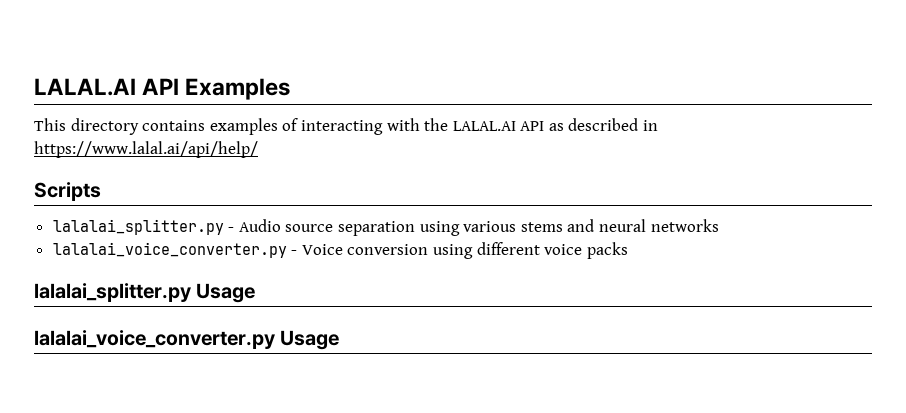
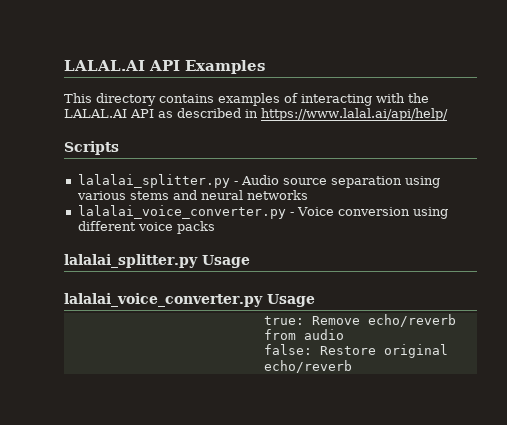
(340, 340) none -> [263,314,456,327] [263,329,344,340] [263,344,448,358] [263,360,352,373] // true: Remove echo/reverb from audio // false: Restore original echo/reverb

